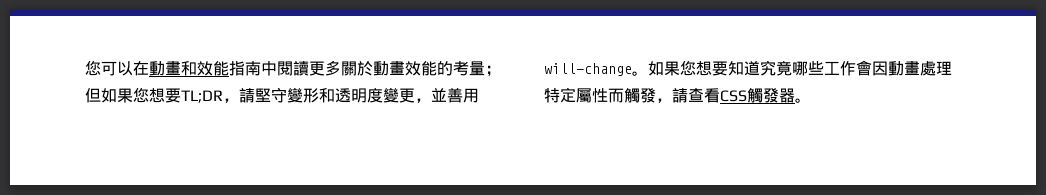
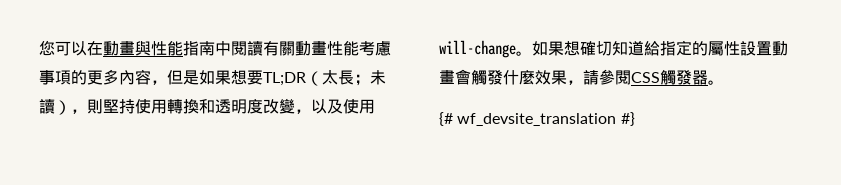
[181,61,213,76] 和效 -> [135,41,167,56] 與性
[309,60,501,77] [85,87,479,103] [544,60,952,76] [544,87,720,103] 更多關於動畫效能的考量；但如果您想要TL;DR，請堅守變形和透明度變更，並善用will-change。如果您想要知道究竟哪些工作會因動畫處理特定屬性而觸發，請查看 -> [263,41,391,56] [39,69,386,86] [39,98,375,115] [439,40,788,58] [439,69,631,85] 有關動畫性能考慮事項的更多內容，但是如果想要TL;DR（太長；未讀），則堅持使用轉換和透明度改變，以及使用will-change。如果想確切知道給指定的屬性設置動畫會觸發什麼效果，請參閱
(811, 100) none -> [439,112,635,126] // {# wf_devsite_translation #}

